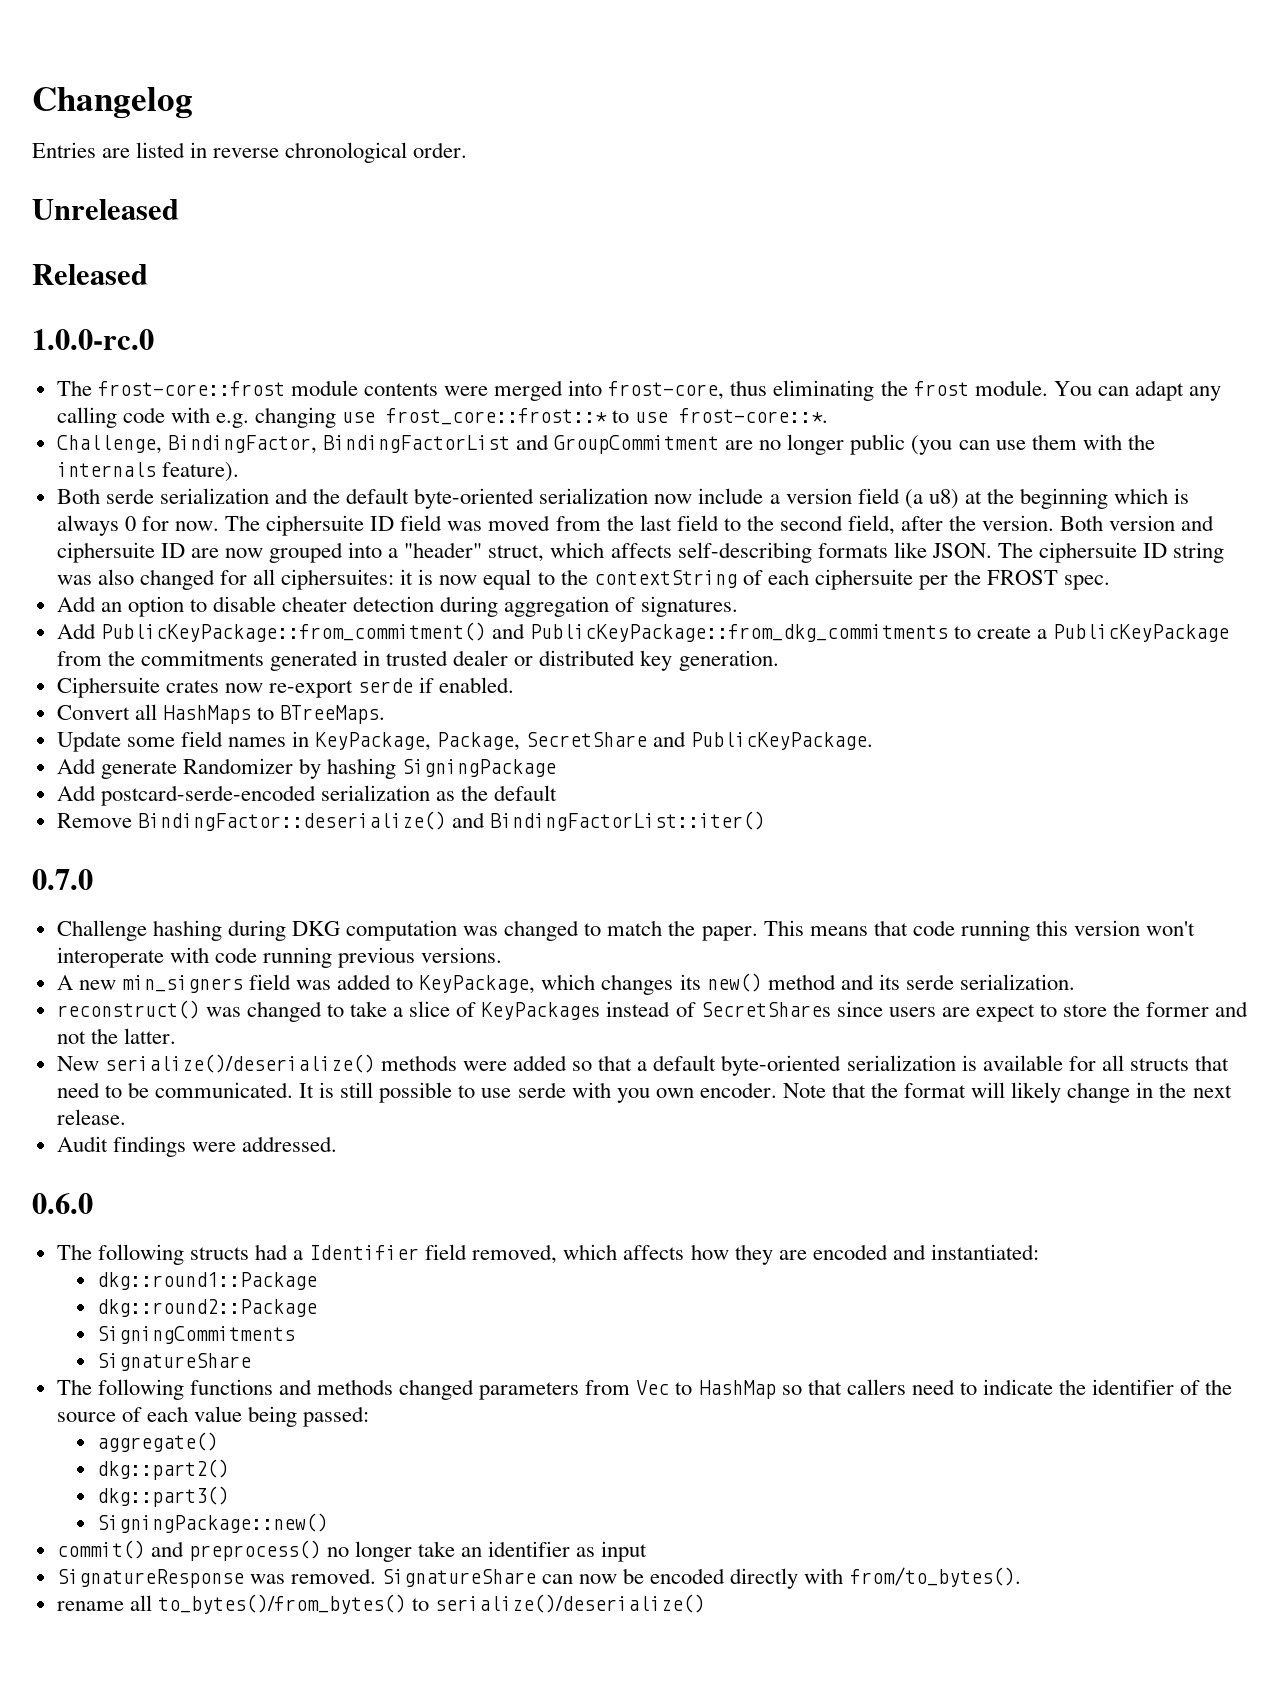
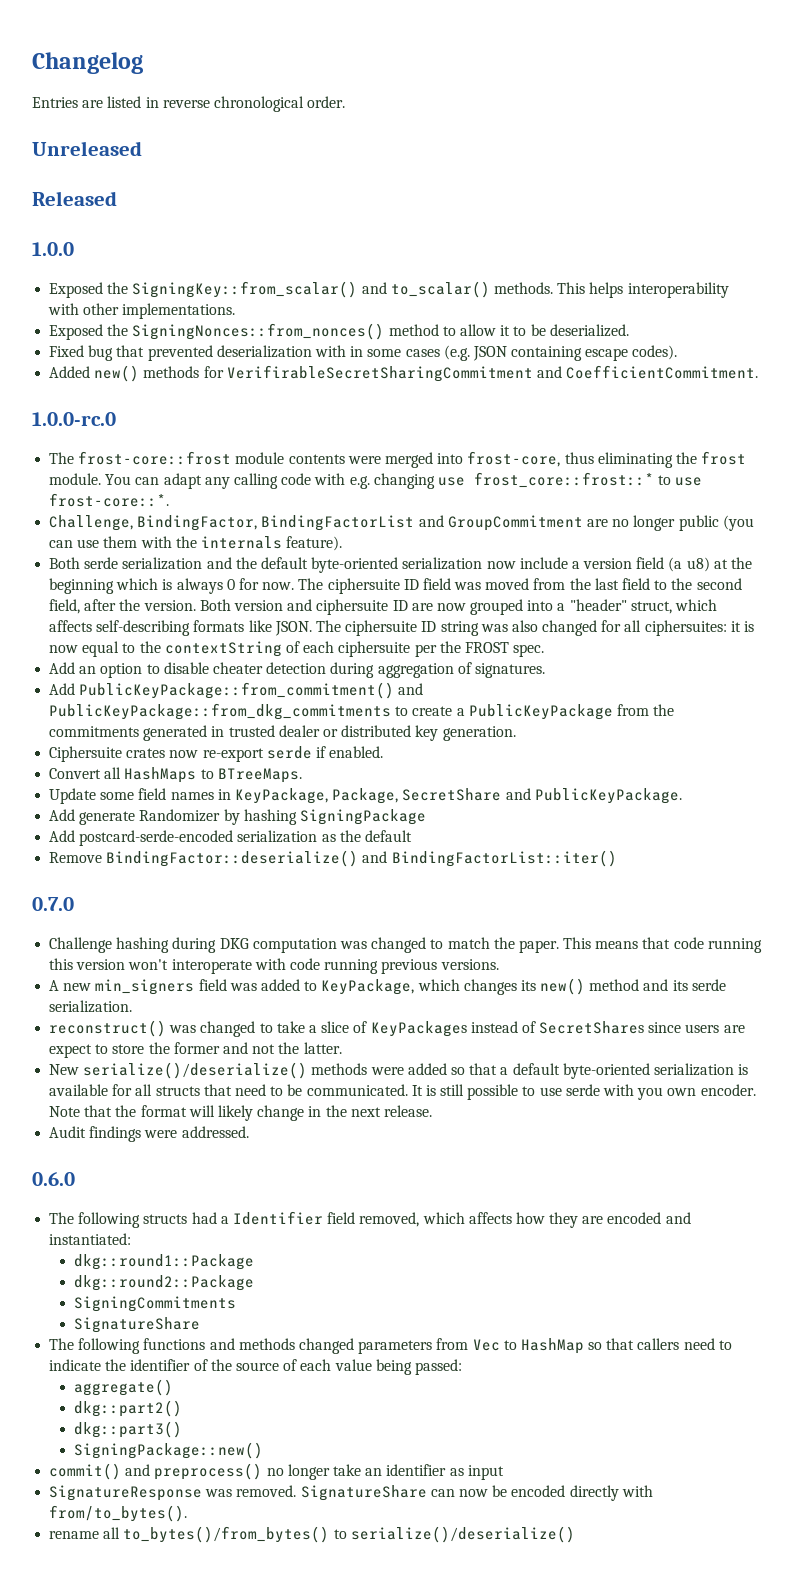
(148, 274) none -> [32,242,74,256] [49,281,729,298] [48,303,236,319] [49,323,629,340] [49,345,678,361] [49,365,759,382] // 1.0.0 // Exposed the SigningKey::from_scalar() and to_scalar() methods. This helps interoperability with other implementations. // Exposed the SigningNonces::from_nonces() method to allow it to be deserialized. // Fixed bug that prevented deserialization with in some cases (e.g. JSON containing escape codes). // Added new() methods for VerifirableSecretSharingCommitment and CoefficientCommitment.

